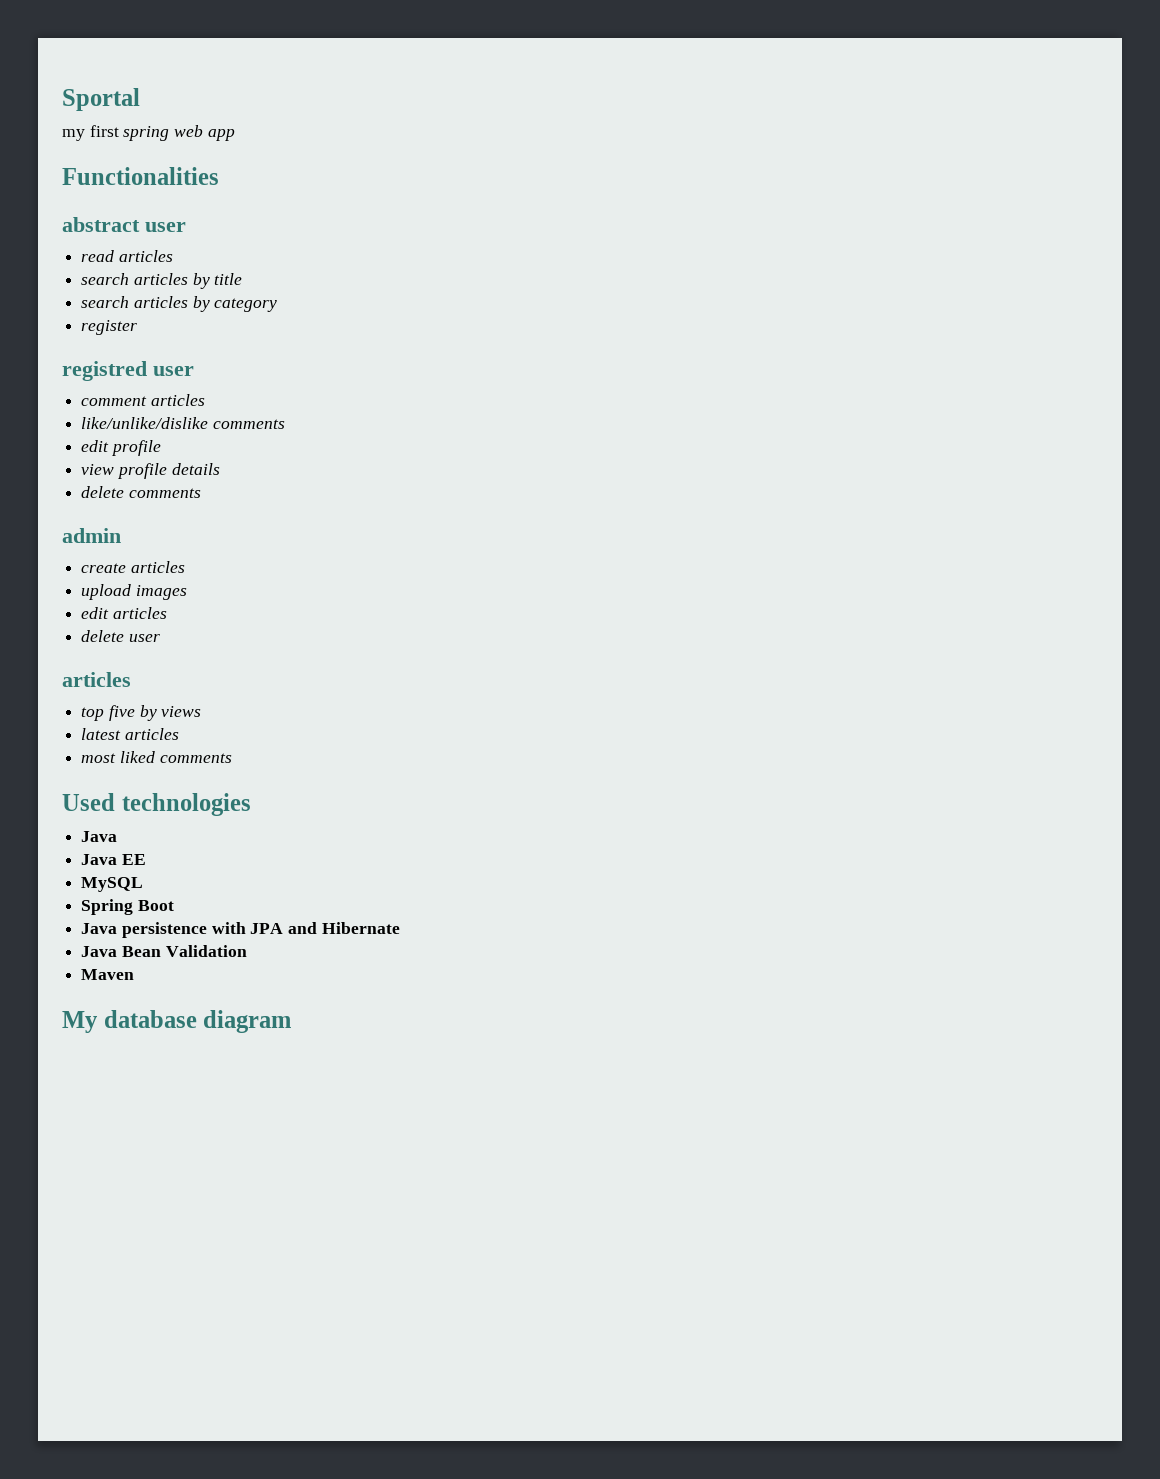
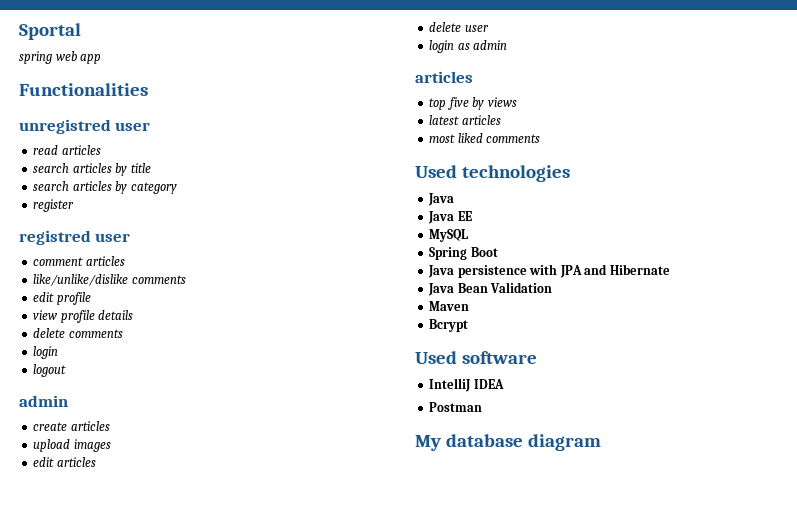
[62,125,119,141] my first -> (81, 31) none
[62,217,140,232] abstract -> [19,119,111,134] unregistred
(201, 493) none -> [33,346,59,359] [33,364,67,377] // login // logout
(160, 638) none -> [429,40,508,53] // login as admin
(135, 974) none -> [429,319,469,332] [415,351,537,364] [429,378,504,392] [429,402,483,412] // Bcrypt // Used software // IntelliJ IDEA // Postman

